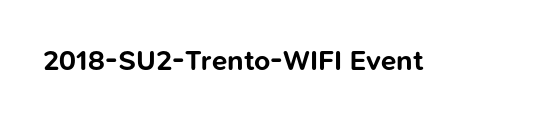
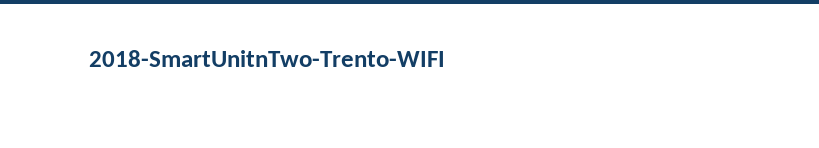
[43,50,424,71] 2018-SU2-Trento-WIFI Event -> [89,50,445,67] 2018-SmartUnitnTwo-Trento-WIFI

